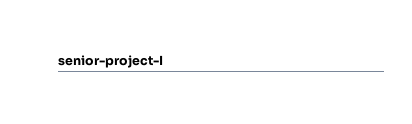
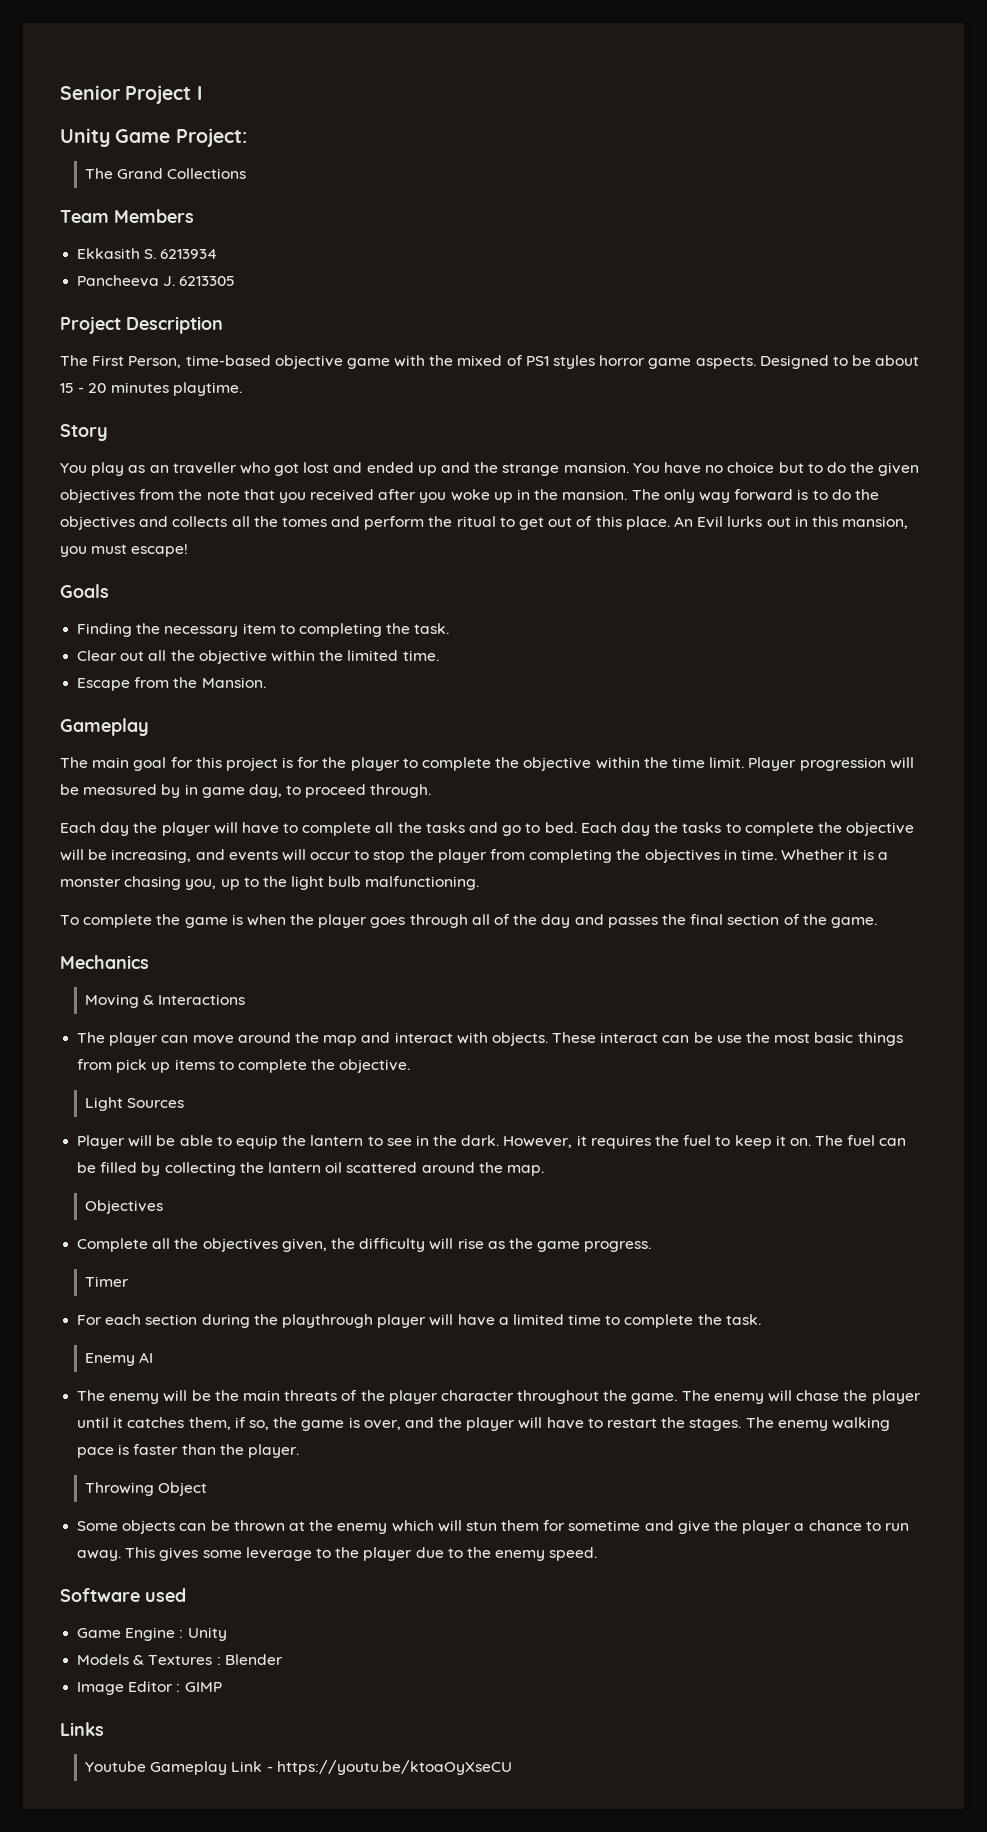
[58,55,163,68] senior-project-I -> [60,85,202,104] [60,128,247,147] [85,168,247,179] [60,209,194,223] [77,248,218,259] [77,275,236,287] [60,316,223,334] [60,355,920,369] [60,382,242,396] [60,424,108,441] [60,462,920,476] [60,489,879,503] [60,516,909,530] [60,544,189,557] [60,584,109,598] [77,623,450,637] [77,650,439,664] [77,677,266,691] [60,718,149,736] [60,757,914,771] [60,784,432,798] [60,822,915,836] [60,849,888,863] [60,876,480,890] [60,914,877,928] [60,955,149,969] [85,994,246,1008] [77,1032,903,1046] [77,1059,411,1073] [85,1097,185,1111] [77,1135,907,1149] [77,1162,544,1176] [85,1200,164,1214] [77,1238,652,1252] [85,1276,130,1287] [77,1314,761,1328] [85,1352,154,1366] [77,1390,921,1404] [77,1417,890,1431] [77,1444,299,1458] [85,1482,208,1496] [77,1520,909,1534] [77,1547,598,1561] [60,1588,186,1602] [77,1627,227,1641] [77,1654,283,1665] [77,1681,222,1695] [60,1722,104,1736] [85,1760,512,1775] Senior Project I // Unity Game Project: // The Grand Collections // Team Members // Ekkasith S. 6213934 // Pancheeva J. 6213305 // Project Description // The First Person, time-based objective game with the mixed of PS1 styles horror game aspects. Designed to be about 15 - 20 minutes playtime. // Story // You play as an traveller who got lost and ended up and the strange mansion. You have no choice but to do the given objectives from the note that you received after you woke up in the mansion. The only way forward is to do the objectives and collects all the tomes and perform the ritual to get out of this place. An Evil lurks out in this mansion, you must escape! // Goals // Finding the necessary item to completing the task. // Clear out all the objective within the limited time. // Escape from the Mansion. // Gameplay // The main goal for this project is for the player to complete the objective within the time limit. Player progression will be measured by in game day, to proceed through. // Each day the player will have to complete all the tasks and go to bed. Each day the tasks to complete the objective will be increasing, and events will occur to stop the player from completing the objectives in time. Whether it is a monster chasing you, up to the light bulb malfunctioning. // To complete the game is when the player goes through all of the day and passes the final section of the game. // Mechanics // Moving & Interactions // The player can move around the map and interact with objects. These interact can be use the most basic things from pick up items to complete the objective. // Light Sources // Player will be able to equip the lantern to see in the dark. However, it requires the fuel to keep it on. The fuel can be filled by collecting the lantern oil scattered around the map. // Objectives // Complete all the objectives given, the difficulty will rise as the game progress. // Timer // For each section during the playthrough player will have a limited time to complete the task. // Enemy AI // The enemy will be the main threats of the player character throughout the game. The enemy will chase the player until it catches them, if so, the game is over, and the player will have to restart the stages. The enemy walking pace is faster than the player. // Throwing Object // Some objects can be thrown at the enemy which will stun them for sometime and give the player a chance to run away. This gives some leverage to the player due to the enemy speed. // Software used // Game Engine : Unity // Models & Textures : Blender // Image Editor : GIMP // Links // Youtube Gameplay Link - https://youtu.be/ktoaOyXseCU

